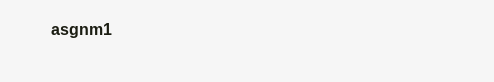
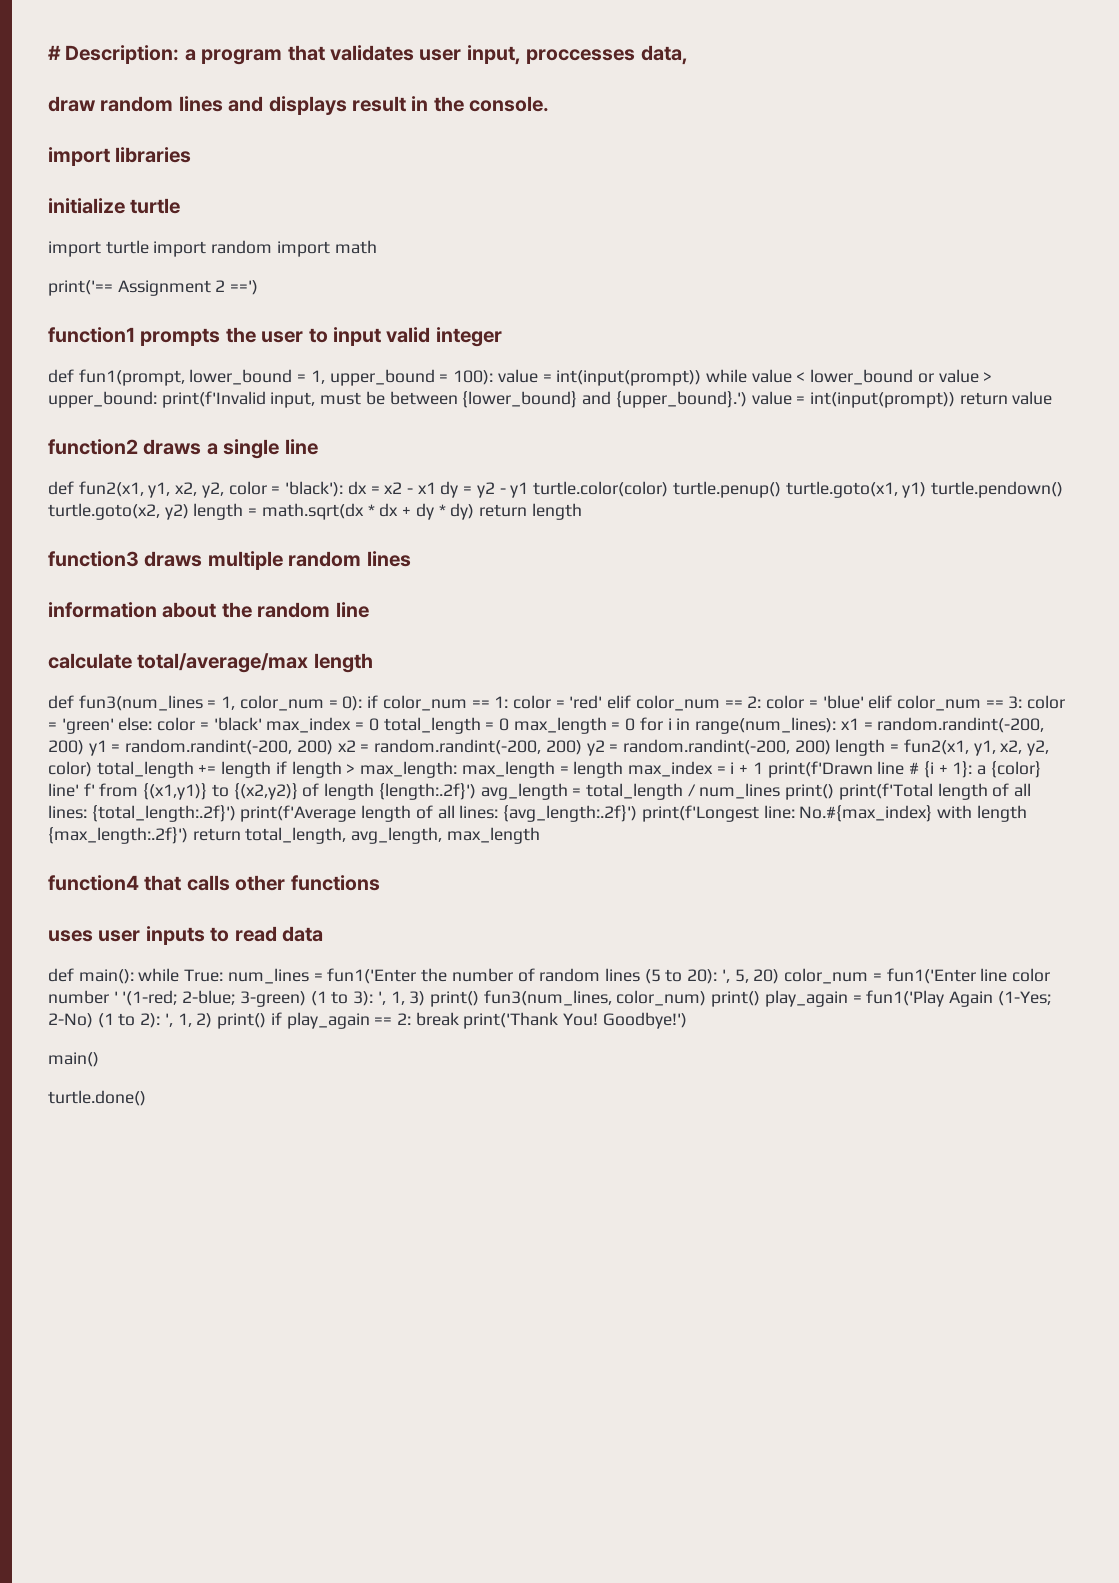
[51,23,112,38] asgnm1 -> [48,45,688,65] [48,96,550,115] [48,147,192,166] [48,198,181,214] [48,240,377,257] [48,280,259,296] [48,327,502,347] [48,369,993,386] [48,391,1053,408] [48,439,318,459] [48,481,1063,498] [48,503,582,520] [48,551,411,570] [48,602,369,618] [48,653,373,673] [48,695,1066,711] [48,717,1045,734] [48,739,1050,756] [48,761,1041,778] [48,783,1032,800] [48,805,1027,822] [48,827,540,844] [48,875,380,891] [48,926,323,945] [48,968,1050,984] [48,990,1051,1007] [48,1012,687,1029] [48,1052,99,1067] [48,1090,146,1106] # Description: a program that validates user input, proccesses data, // draw random lines and displays result in the console. // import libraries // initialize turtle // import turtle import random import math // print('== Assignment 2 ==') // function1 prompts the user to input valid integer // def fun1(prompt, lower_bound = 1, upper_bound = 100): value = int(input(prompt)) while value < lower_bound or value > upper_bound: print(f'Invalid input, must be between {lower_bound} and {upper_bound}.') value = int(input(prompt)) return value // function2 draws a single line // def fun2(x1, y1, x2, y2, color = 'black'): dx = x2 - x1 dy = y2 - y1 turtle.color(color) turtle.penup() turtle.goto(x1, y1) turtle.pendown() turtle.goto(x2, y2) length = math.sqrt(dx * dx + dy * dy) return length // function3 draws multiple random lines // information about the random line // calculate total/average/max length // def fun3(num_lines = 1, color_num = 0): if color_num == 1: color = 'red' elif color_num == 2: color = 'blue' elif color_num == 3: color = 'green' else: color = 'black' max_index = 0 total_length = 0 max_length = 0 for i in range(num_lines): x1 = random.randint(-200, 200) y1 = random.randint(-200, 200) x2 = random.randint(-200, 200) y2 = random.randint(-200, 200) length = fun2(x1, y1, x2, y2, color) total_length += length if length > max_length: max_length = length max_index = i + 1 print(f'Drawn line # {i + 1}: a {color} line' f' from {(x1,y1)} to {(x2,y2)} of length {length:.2f}') avg_length = total_length / num_lines print() print(f'Total length of all lines: {total_length:.2f}') print(f'Average length of all lines: {avg_length:.2f}') print(f'Longest line: No.#{max_index} with length {max_length:.2f}') return total_length, avg_length, max_length // function4 that calls other functions // uses user inputs to read data // def main(): while True: num_lines = fun1('Enter the number of random lines (5 to 20): ', 5, 20) color_num = fun1('Enter line color number ' '(1-red; 2-blue; 3-green) (1 to 3): ', 1, 3) print() fun3(num_lines, color_num) print() play_again = fun1('Play Again (1-Yes; 2-No) (1 to 2): ', 1, 2) print() if play_again == 2: break print('Thank You! Goodbye!') // main() // turtle.done()

